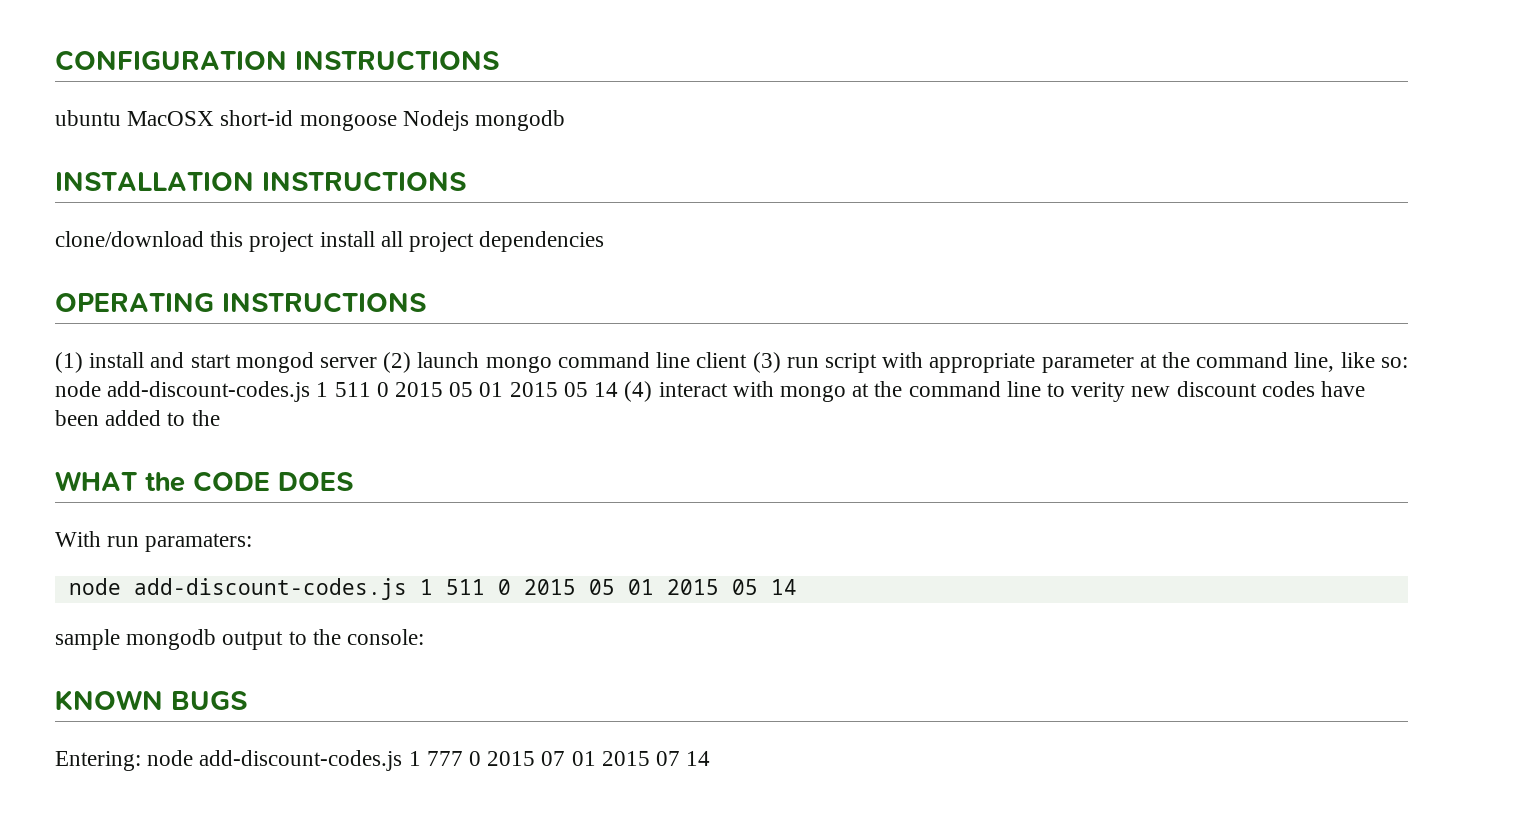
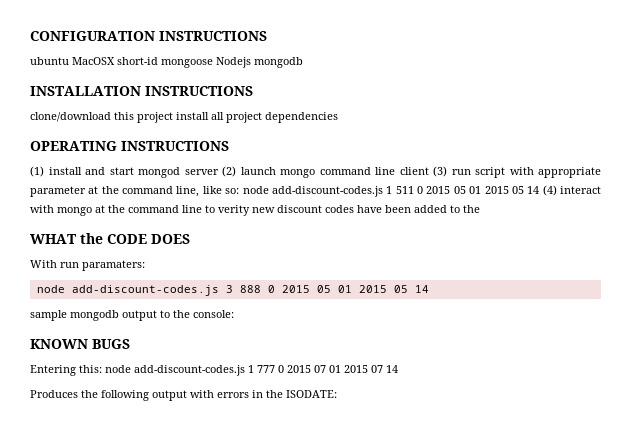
[419,579,485,595] 1 511 -> [225,285,261,293] 3 888
[55,751,141,771] Entering: -> [30,365,102,376] Entering this:
(711, 758) none -> [30,390,337,401] // Produces the following output with errors in the ISODATE:

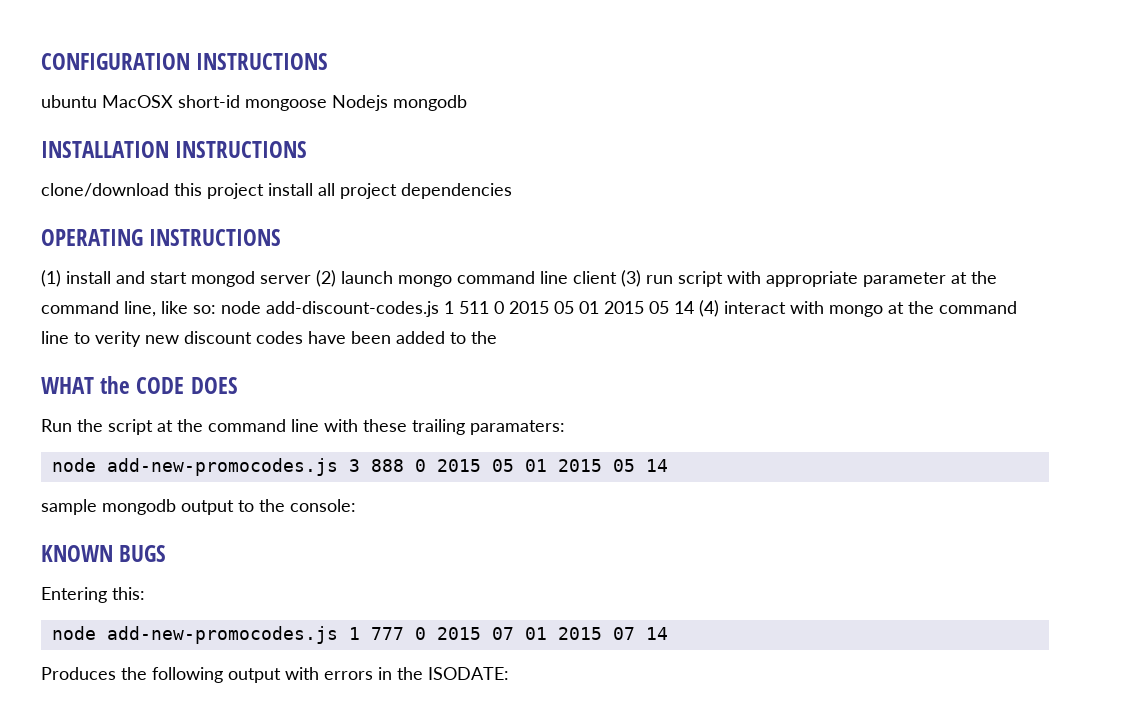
[30,260,79,268] With run -> [41,419,465,435] Run the script at the command line with these trailing
[71,285,219,296] add-discount-codes.js -> [106,458,338,476] add-new-promocodes.js
[105,365,245,376] node add-discount-codes.js -> [51,626,338,644] // node add-new-promocodes.js

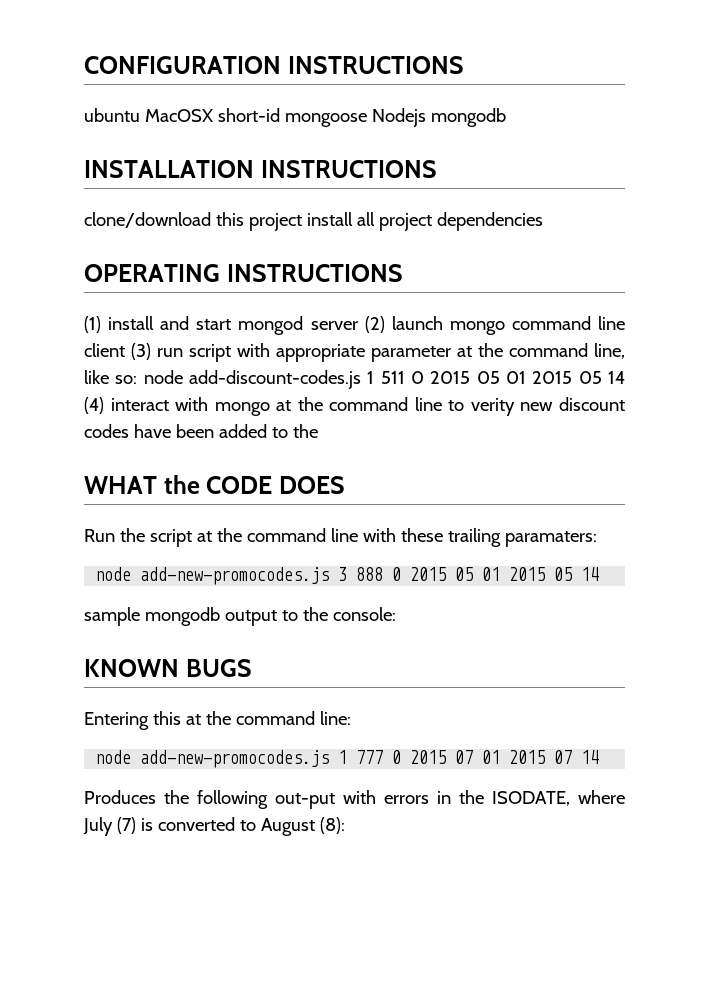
[112,587,145,600] this: -> [152,711,351,725] this at the command line:
[228,668,281,683] output -> [275,793,336,809] out-put
[428,667,509,680] ISODATE: -> [492,790,625,806] [83,817,345,836] ISODATE, where July (7) is converted to August (8):

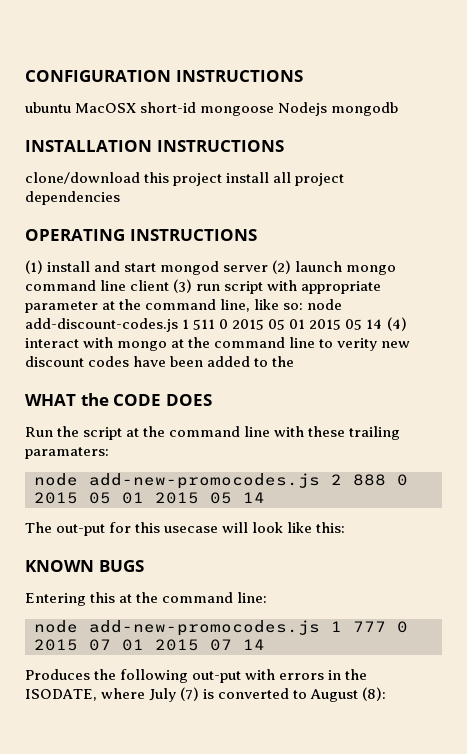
[338,567,348,581] 3 -> [331,474,342,485] 2
[84,607,396,626] sample mongodb output to the console: -> [25,522,346,536] The out-put for this usecase will look like this:

